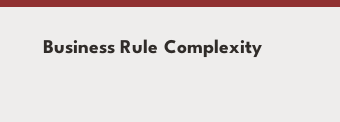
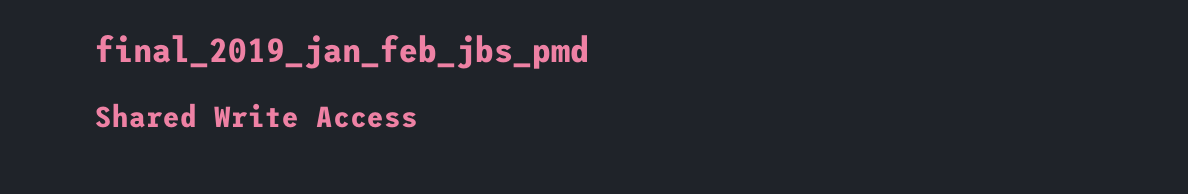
[43,39,262,58] Business Rule Complexity -> [95,34,589,69] [95,103,418,128] final_2019_jan_feb_jbs_pmd // Shared Write Access

